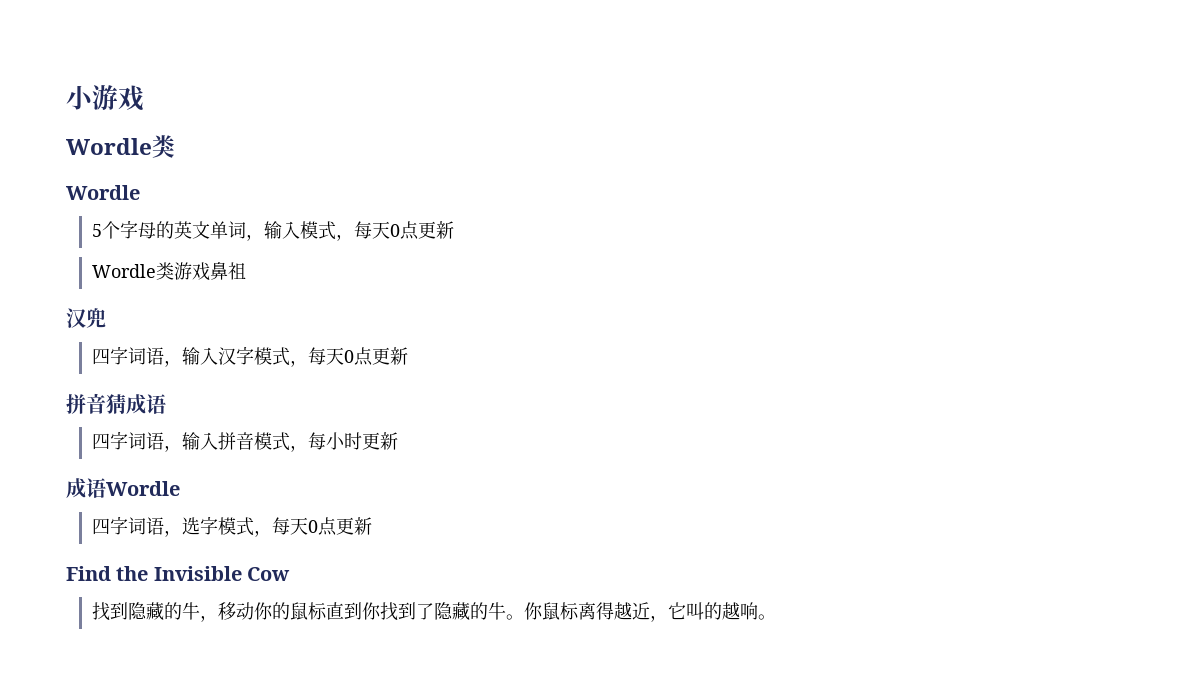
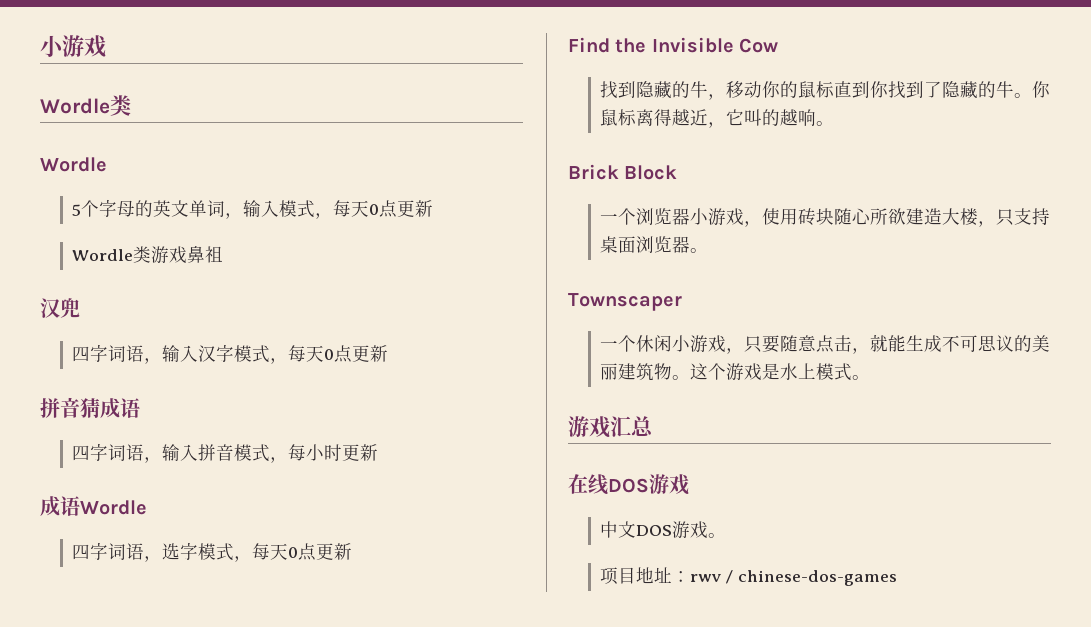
(776, 617) none -> [568,164,678,180] [600,208,1051,227] [600,236,709,253] [568,293,682,311] [600,334,1051,354] [600,363,871,381] [568,416,653,438] [568,474,689,495] [600,521,727,539] [600,567,897,586] // Brick Block // 一个浏览器小游戏，使用砖块随心所欲建造大楼，只支持桌面浏览器。 // Townscaper // 一个休闲小游戏，只要随意点击，就能生成不可思议的美丽建筑物。这个游戏是水上模式。 // 游戏汇总 // 在线DOS游戏 // 中文DOS游戏。 // 项目地址：rwv / chinese-dos-games

